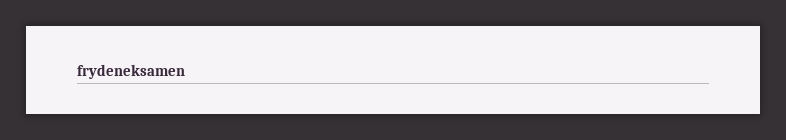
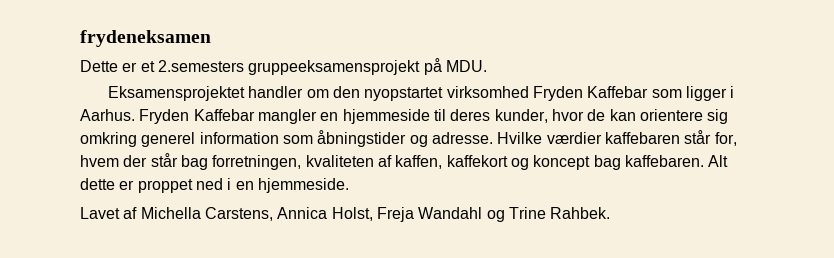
(185, 71) none -> [80,58,487,75] [108,86,735,101] [80,109,729,124] [80,130,737,147] [80,153,729,170] [80,178,349,193] [80,207,611,222] // Dette er et 2.semesters gruppeeksamensprojekt på MDU. // Eksamensprojektet handler om den nyopstartet virksomhed Fryden Kaffebar som ligger i Aarhus. Fryden Kaffebar mangler en hjemmeside til deres kunder, hvor de kan orientere sig omkring generel information som åbningstider og adresse. Hvilke værdier kaffebaren står for, hvem der står bag forretningen, kvaliteten af kaffen, kaffekort og koncept bag kaffebaren. Alt dette er proppet ned i en hjemmeside. // Lavet af Michella Carstens, Annica Holst, Freja Wandahl og Trine Rahbek.

